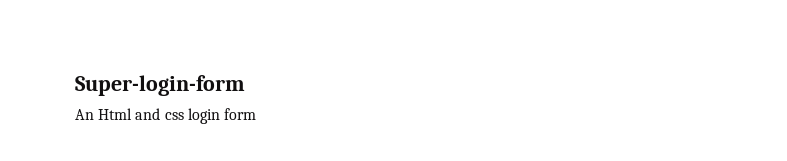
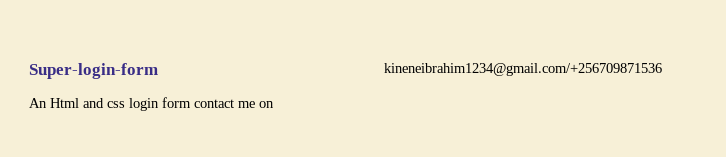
(256, 114) none -> [194,99,274,108] [384,63,662,76] contact me on kineneibrahim1234@gmail.com/+256709871536

